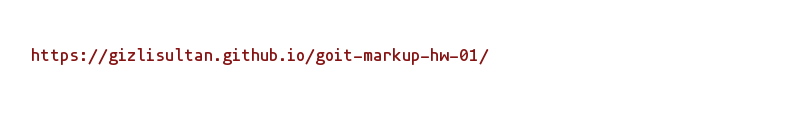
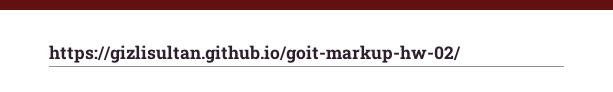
[31,48,489,65] https://gizlisultan.github.io/goit-markup-hw-01/ -> [49,45,461,63] https://gizlisultan.github.io/goit-markup-hw-02/

